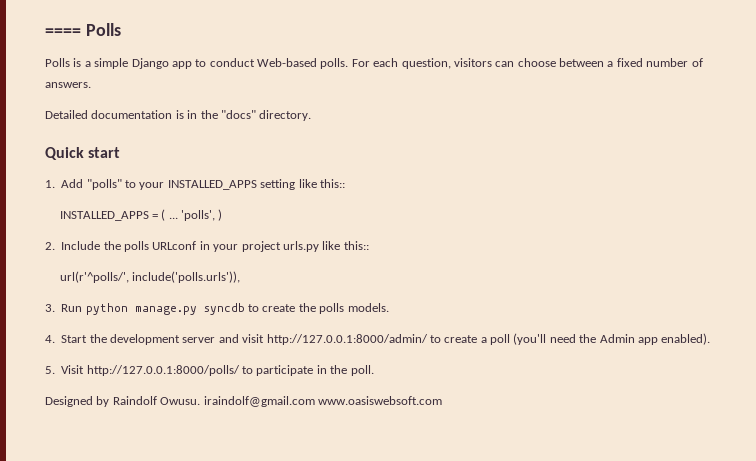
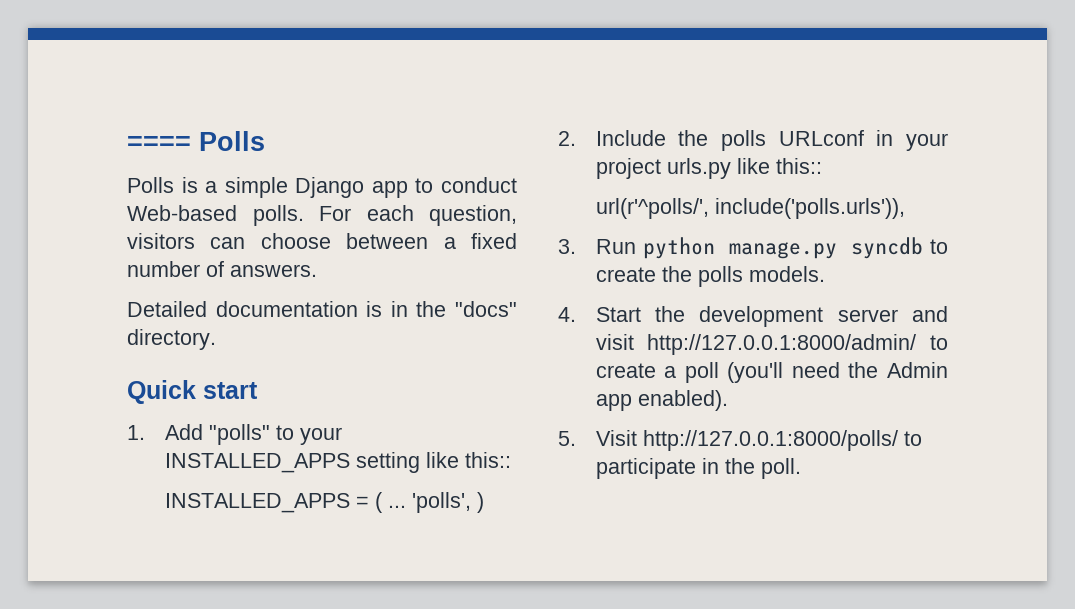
[45,396,442,407] // Designed by Raindolf Owusu. iraindolf@gmail.com www.oasiswebsoft.com -> (801, 468) none

